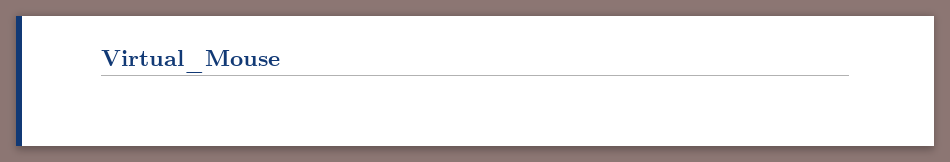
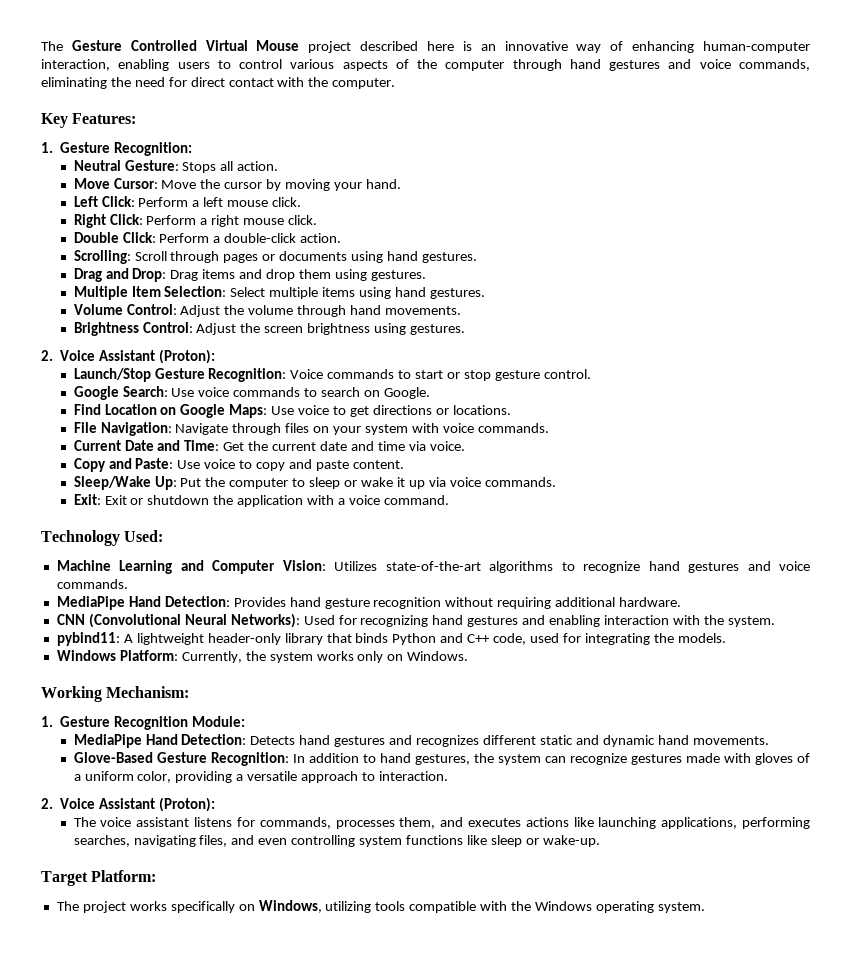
[101,50,280,73] Virtual_Mouse -> [41,40,810,53] [41,59,810,71] [41,77,396,89] [41,113,137,128] [41,142,193,156] [73,160,279,173] [73,178,401,191] [73,196,302,207] [73,214,318,228] [73,232,342,243] [73,250,477,264] [73,268,426,282] [73,286,485,300] [73,304,462,317] [73,322,466,336] [41,349,216,364] [73,368,591,382] [73,386,430,400] [73,404,511,418] [73,422,549,436] [73,440,465,451] [73,458,404,472] [73,476,556,490] [73,494,449,507] [41,530,164,546] [56,560,811,574] [56,579,128,589] [56,596,682,610] [56,613,775,628] [56,632,726,646] [56,650,469,663] [41,686,190,702] [41,716,246,730] [73,734,769,748] [73,752,810,766] [73,771,448,783] [41,797,216,812] [73,817,810,829] [73,835,600,847] [41,870,157,886] [56,900,705,913] The Gesture Controlled Virtual Mouse project described here is an innovative way of enhancing human-computer interaction, enabling users to control various aspects of the computer through hand gestures and voice commands, eliminating the need for direct contact with the computer. // Key Features: // 1. Gesture Recognition: // Neutral Gesture: Stops all action. // Move Cursor: Move the cursor by moving your hand. // Left Click: Perform a left mouse click. // Right Click: Perform a right mouse click. // Double Click: Perform a double-click action. // Scrolling: Scroll through pages or documents using hand gestures. // Drag and Drop: Drag items and drop them using gestures. // Multiple Item Selection: Select multiple items using hand gestures. // Volume Control: Adjust the volume through hand movements. // Brightness Control: Adjust the screen brightness using gestures. // 2. Voice Assistant (Proton): // Launch/Stop Gesture Recognition: Voice commands to start or stop gesture control. // Google Search: Use voice commands to search on Google. // Find Location on Google Maps: Use voice to get directions or locations. // File Navigation: Navigate through files on your system with voice commands. // Current Date and Time: Get the current date and time via voice. // Copy and Paste: Use voice to copy and paste content. // Sleep/Wake Up: Put the computer to sleep or wake it up via voice commands. // Exit: Exit or shutdown the application with a voice command. // Technology Used: // Machine Learning and Computer Vision: Utilizes state-of-the-art algorithms to recognize hand gestures and voice commands. // MediaPipe Hand Detection: Provides hand gesture recognition without requiring additional hardware. // CNN (Convolutional Neural Networks): Used for recognizing hand gestures and enabling interaction with the system. // pybind11: A lightweight header-only library that binds Python and C++ code, used for integrating the models. // Windows Platform: Currently, the system works only on Windows. // Working Mechanism: // 1. Gesture Recognition Module: // MediaPipe Hand Detection: Detects hand gestures and recognizes different static and dynamic hand movements. // Glove-Based Gesture Recognition: In addition to hand gestures, the system can recognize gestures made with gloves of a uniform color, providing a versatile approach to interaction. // 2. Voice Assistant (Proton): // The voice assistant listens for commands, processes them, and executes actions like launching applications, performing searches, navigating files, and even controlling system functions like sleep or wake-up. // Target Platform: // The project works specifically on Windows, utilizing tools compatible with the Windows operating system.

